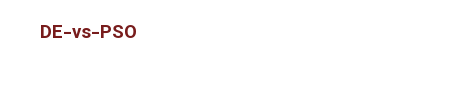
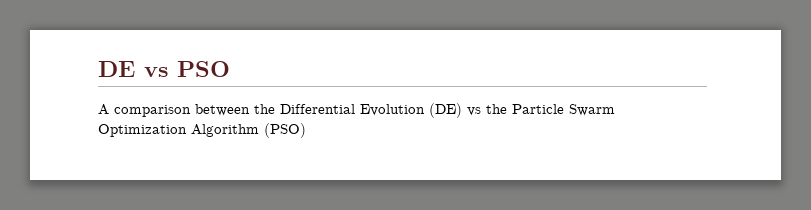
[40,25,137,38] DE-vs-PSO -> [98,61,230,77] [98,103,615,118] [98,123,306,138] DE vs PSO // A comparison between the Differential Evolution (DE) vs the Particle Swarm Optimization Algorithm (PSO)

